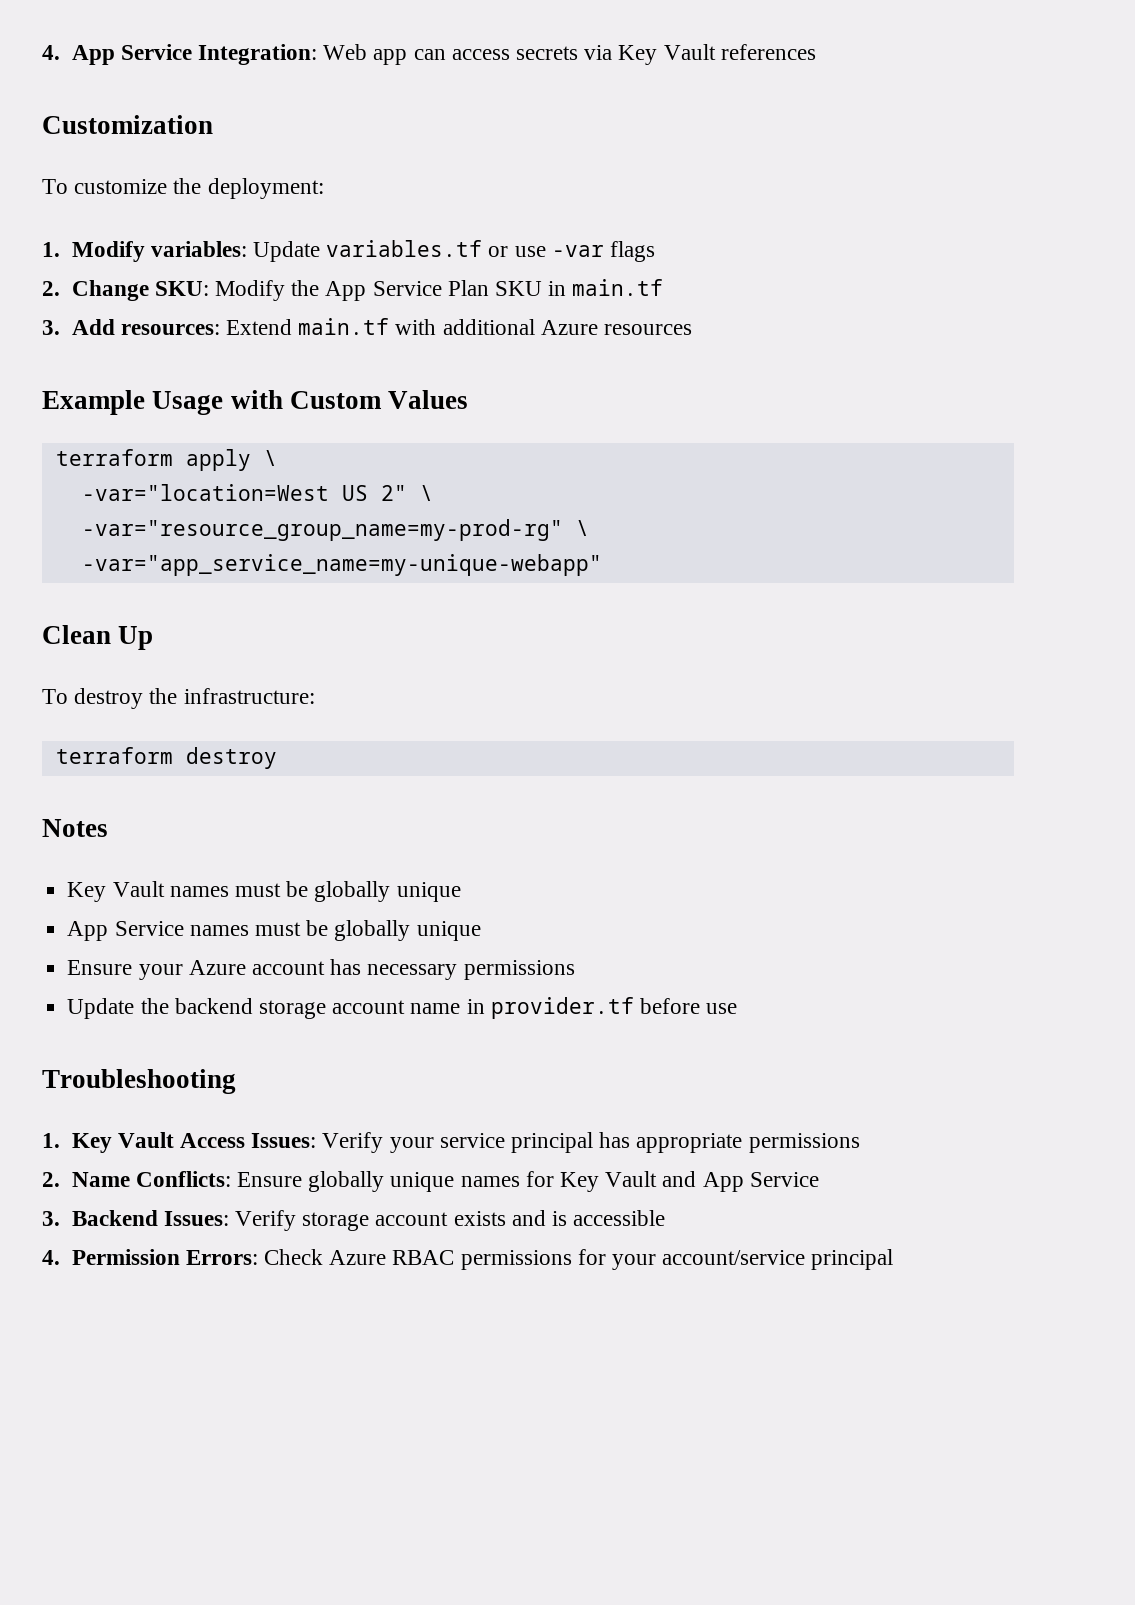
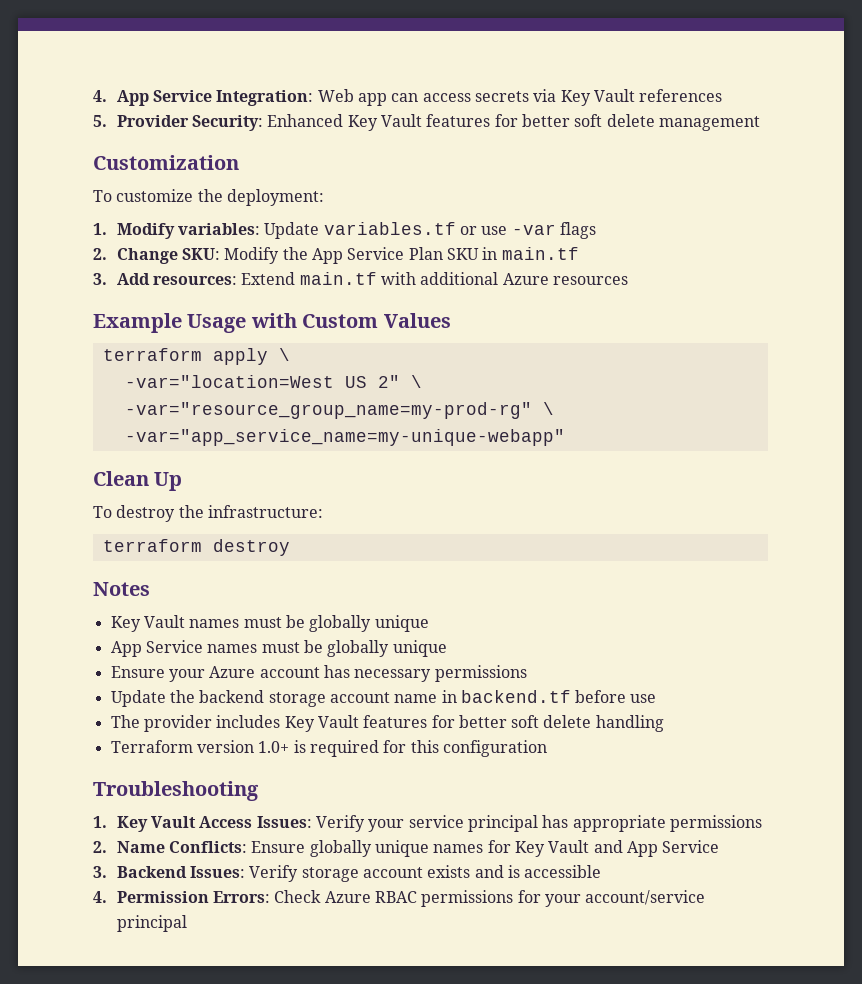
(816, 52) none -> [93,114,761,131] // 5. Provider Security: Enhanced Key Vault features for better soft delete management
[490,997,634,1019] provider.tf -> [460,690,571,703] backend.tf
(738, 1008) none -> [110,715,664,732] [110,740,547,757] // The provider includes Key Vault features for better soft delete handling // Terraform version 1.0+ is required for this configuration

